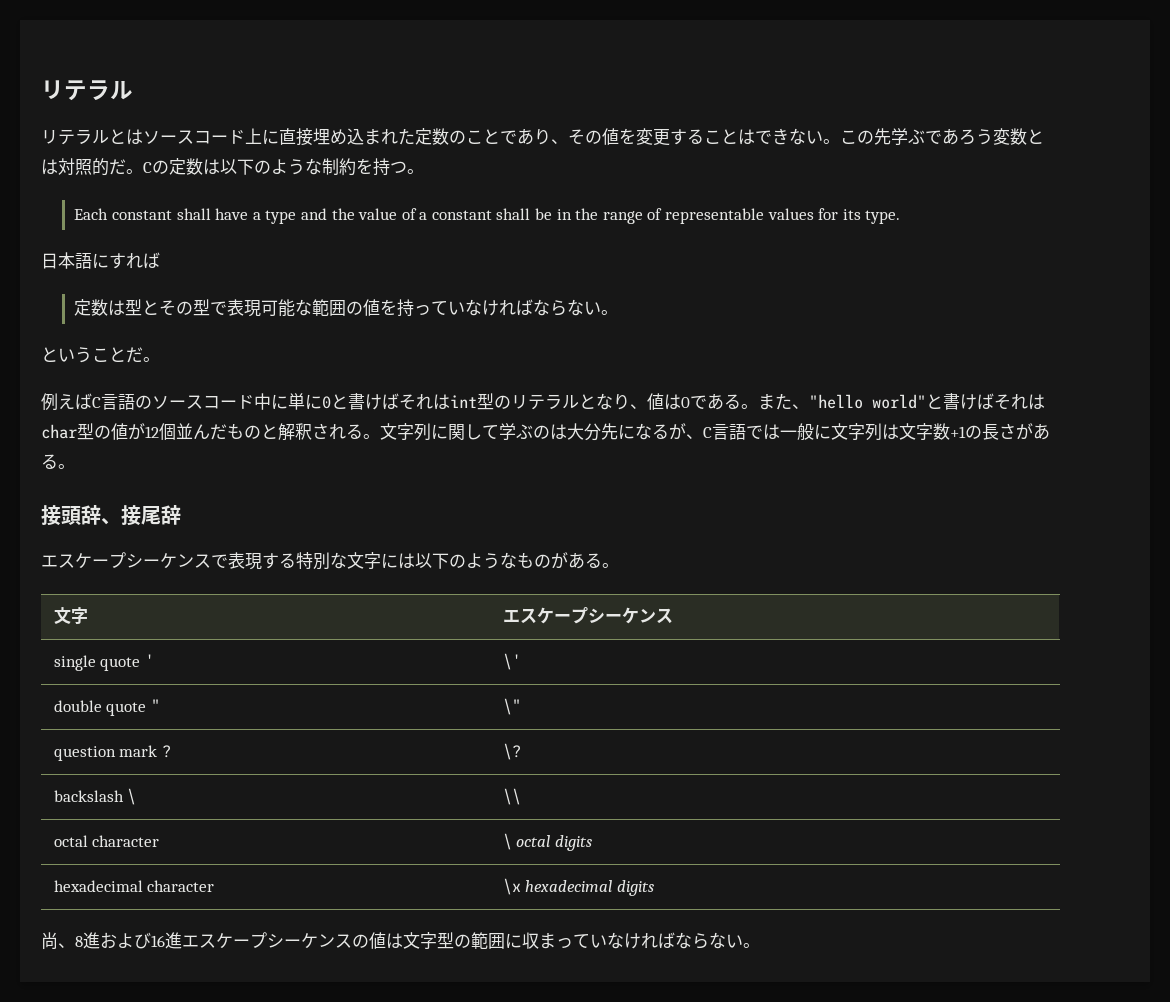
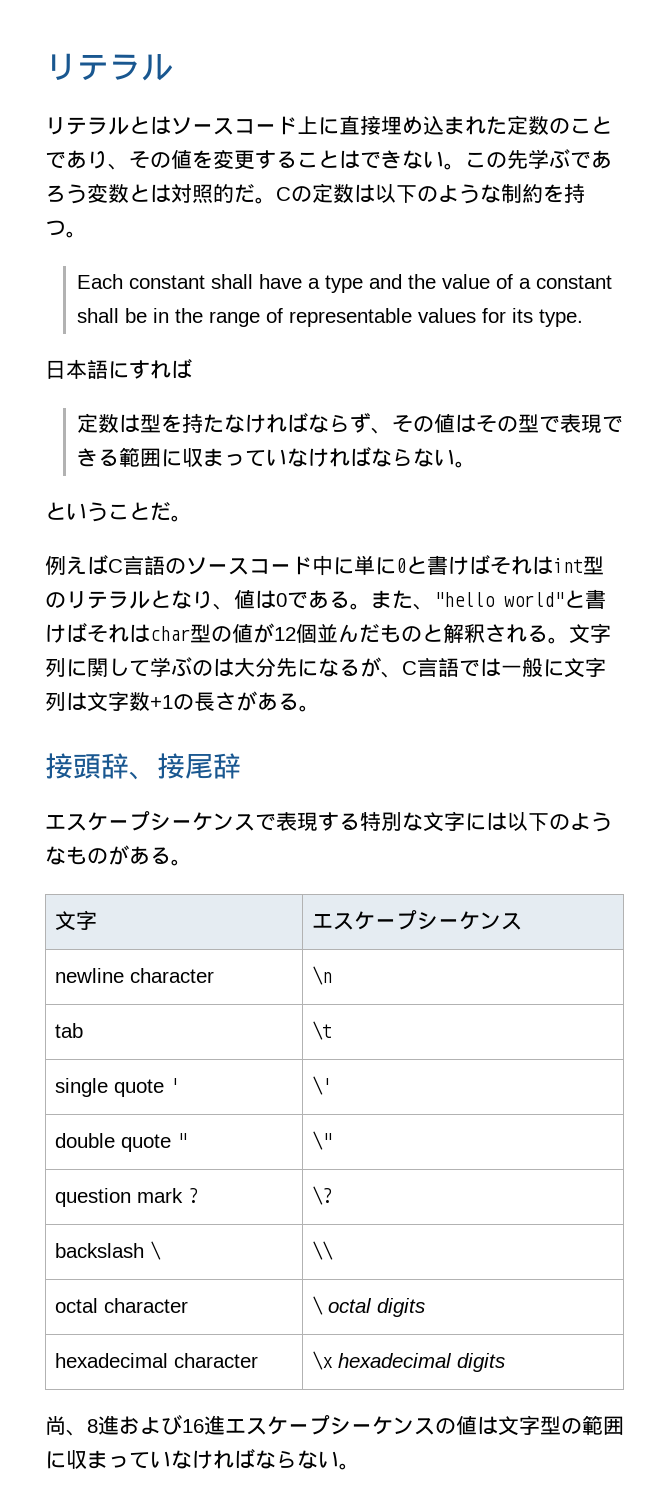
[142,299,415,317] とその型で表現可能な範囲の値を持 -> [161,413,624,434] [77,447,225,467] を持たなければならず、その値はその型で表現できる範囲に収ま
(673, 616) none -> [55,968,215,983] [312,966,333,985] [55,1023,84,1038] [312,1021,333,1040] // newline character | \n // tab | \t

